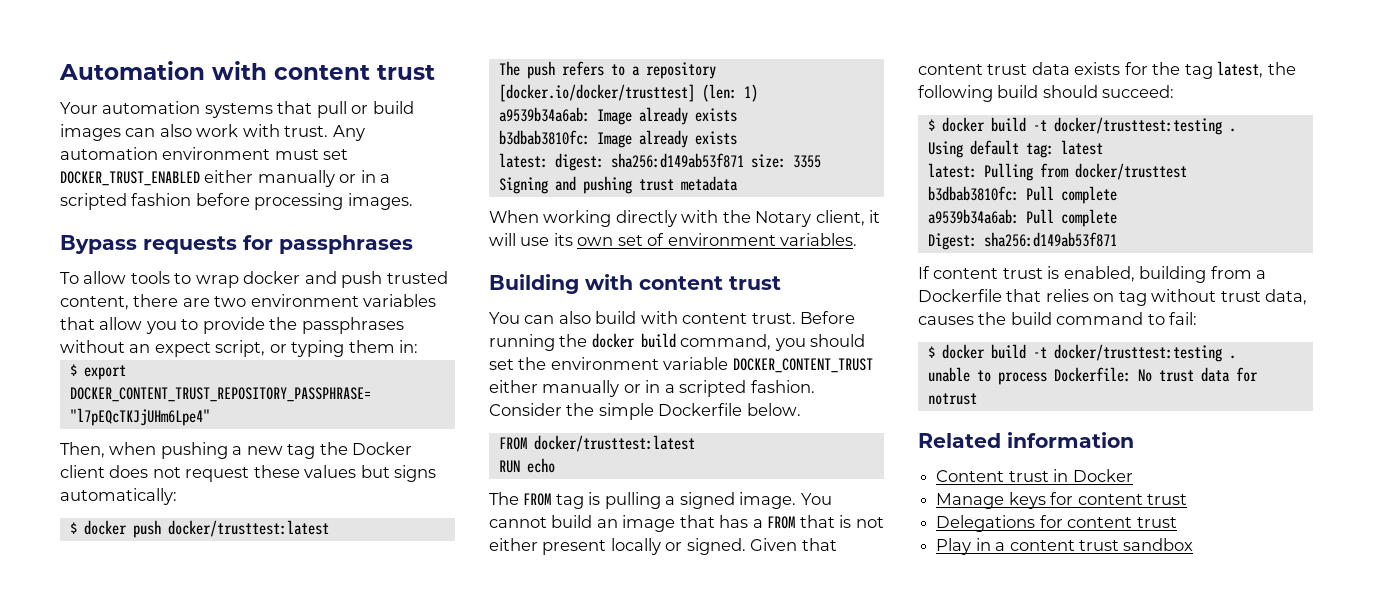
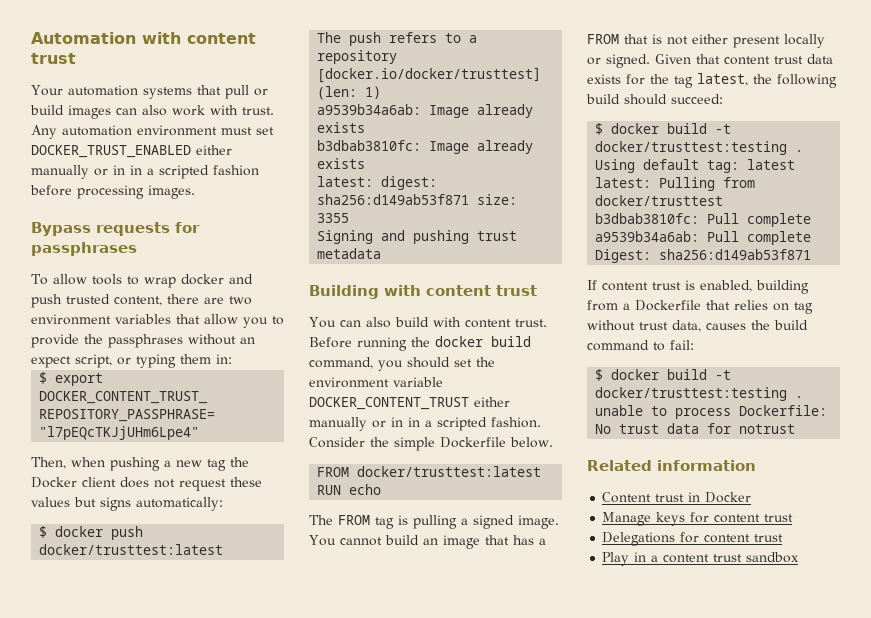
(376, 176) none -> [130,165,142,175] in
[489,210,881,227] [489,233,858,246] // When working directly with the Notary client, it will use its own set of environment variables. -> (382, 253) none
(661, 386) none -> [408,417,420,427] in

